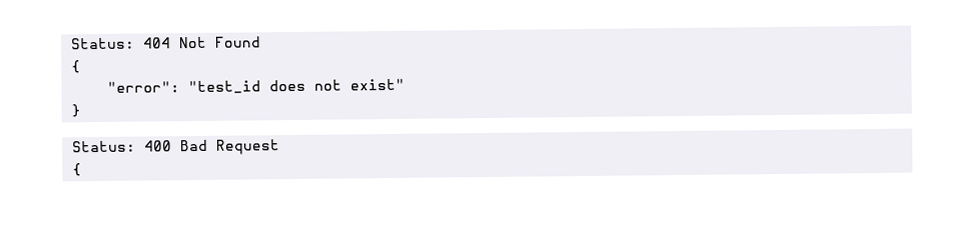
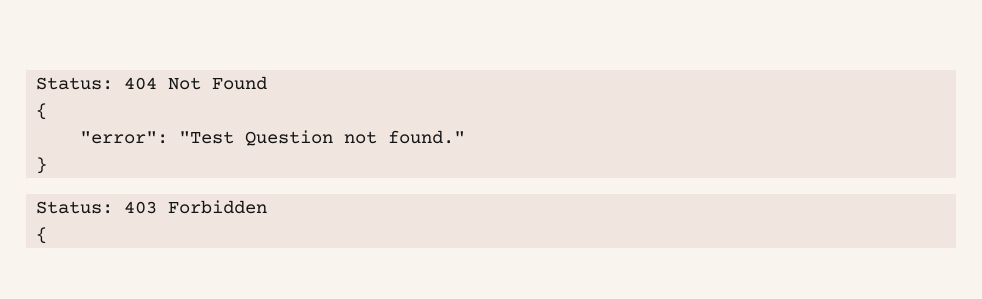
[188,78,406,95] "test_id does not exist" -> [178,130,465,146] "Test Question not found."
[144,139,281,155] 400 Bad Request -> [123,200,267,214] 403 Forbidden

